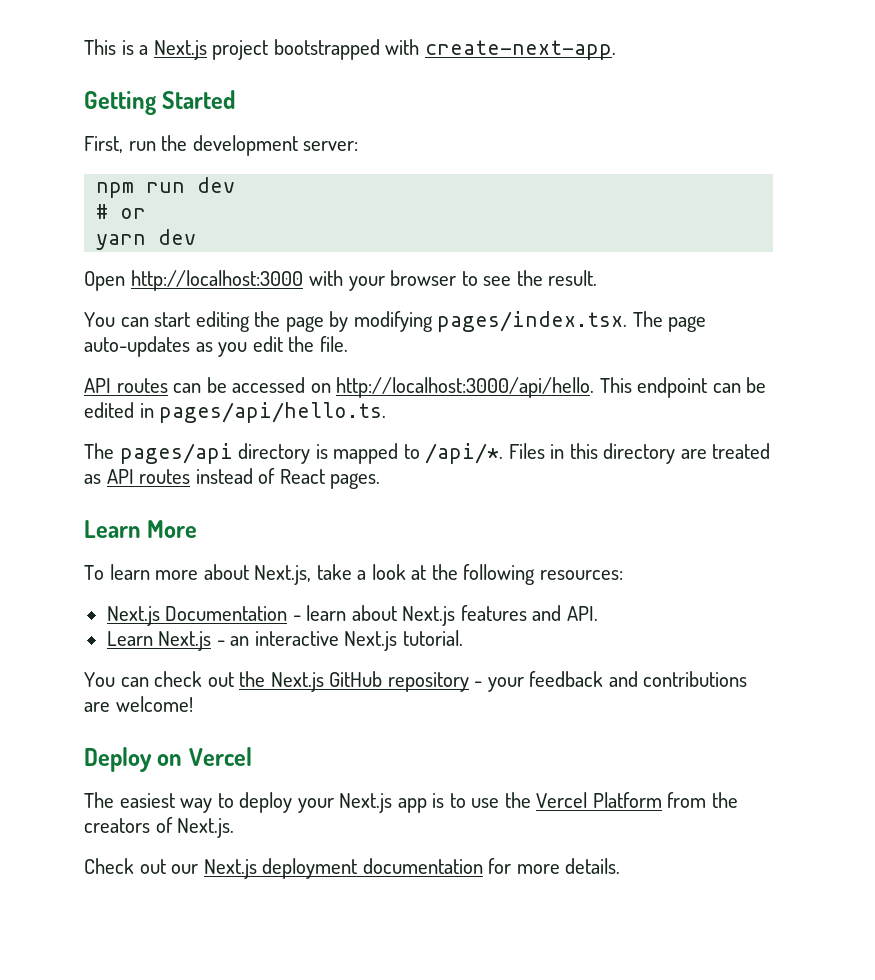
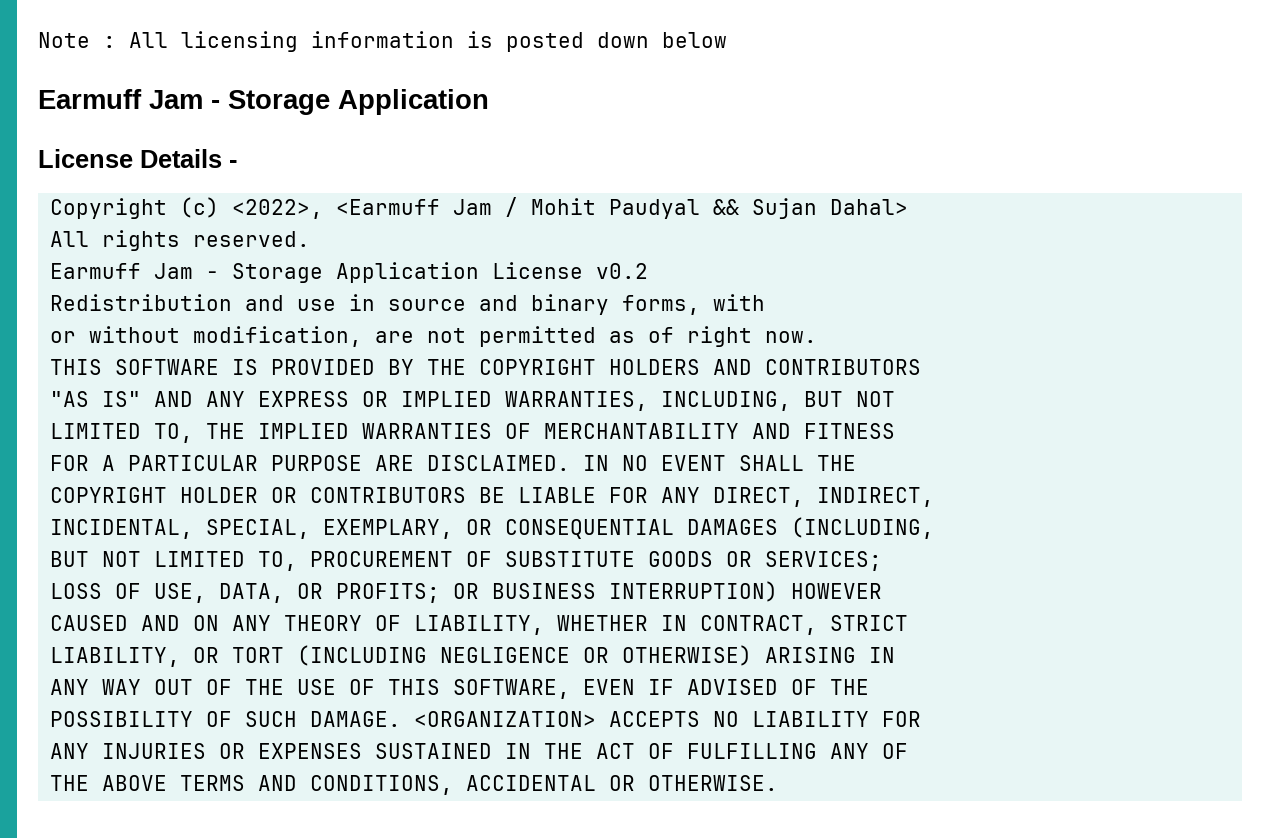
[84,39,616,60] [84,90,236,115] [84,135,359,156] [96,177,236,198] [96,204,147,219] [96,229,197,250] [84,270,598,291] [84,311,707,332] [84,336,348,357] [84,377,767,398] [84,402,387,423] [84,443,771,464] [84,468,381,489] [84,520,198,538] [84,564,623,585] [106,605,598,626] [106,630,463,651] [84,671,748,692] [84,696,193,712] [84,747,252,772] [84,792,739,813] [84,817,235,838] [84,858,621,879] This is a Next.js project bootstrapped with create-next-app. // Getting Started // First, run the development server: // npm run dev // # or // yarn dev // Open http://localhost:3000 with your browser to see the result. // You can start editing the page by modifying pages/index.tsx. The page auto-updates as you edit the file. // API routes can be accessed on http://localhost:3000/api/hello. This endpoint can be edited in pages/api/hello.ts. // The pages/api directory is mapped to /api/*. Files in this directory are treated as API routes instead of React pages. // Learn More // To learn more about Next.js, take a look at the following resources: // Next.js Documentation - learn about Next.js features and API. // Learn Next.js - an interactive Next.js tutorial. // You can check out the Next.js GitHub repository - your feedback and contributions are welcome! // Deploy on Vercel // The easiest way to deploy your Next.js app is to use the Vercel Platform from the creators of Next.js. // Check out our Next.js deployment documentation for more details. -> [38,31,727,52] [38,89,489,115] [38,149,237,168] [50,197,909,219] [50,230,311,251] [50,262,649,283] [50,294,766,315] [50,326,818,347] [50,359,922,375] [50,391,896,411] [50,423,896,443] [50,455,857,471] [50,487,935,507] [50,517,935,539] [50,551,883,571] [50,581,883,603] [50,615,909,635] [50,645,896,667] [50,679,870,699] [50,711,922,727] [50,743,909,759] [50,775,779,795] Note : All licensing information is posted down below // Earmuff Jam - Storage Application // License Details - // Copyright (c) <2022>, <Earmuff Jam / Mohit Paudyal && Sujan Dahal> // All rights reserved. // Earmuff Jam - Storage Application License v0.2 // Redistribution and use in source and binary forms, with // or without modification, are not permitted as of right now. // THIS SOFTWARE IS PROVIDED BY THE COPYRIGHT HOLDERS AND CONTRIBUTORS // "AS IS" AND ANY EXPRESS OR IMPLIED WARRANTIES, INCLUDING, BUT NOT // LIMITED TO, THE IMPLIED WARRANTIES OF MERCHANTABILITY AND FITNESS // FOR A PARTICULAR PURPOSE ARE DISCLAIMED. IN NO EVENT SHALL THE // COPYRIGHT HOLDER OR CONTRIBUTORS BE LIABLE FOR ANY DIRECT, INDIRECT, // INCIDENTAL, SPECIAL, EXEMPLARY, OR CONSEQUENTIAL DAMAGES (INCLUDING, // BUT NOT LIMITED TO, PROCUREMENT OF SUBSTITUTE GOODS OR SERVICES; // LOSS OF USE, DATA, OR PROFITS; OR BUSINESS INTERRUPTION) HOWEVER // CAUSED AND ON ANY THEORY OF LIABILITY, WHETHER IN CONTRACT, STRICT // LIABILITY, OR TORT (INCLUDING NEGLIGENCE OR OTHERWISE) ARISING IN // ANY WAY OUT OF THE USE OF THIS SOFTWARE, EVEN IF ADVISED OF THE // POSSIBILITY OF SUCH DAMAGE. <ORGANIZATION> ACCEPTS NO LIABILITY FOR // ANY INJURIES OR EXPENSES SUSTAINED IN THE ACT OF FULFILLING ANY OF // THE ABOVE TERMS AND CONDITIONS, ACCIDENTAL OR OTHERWISE.

